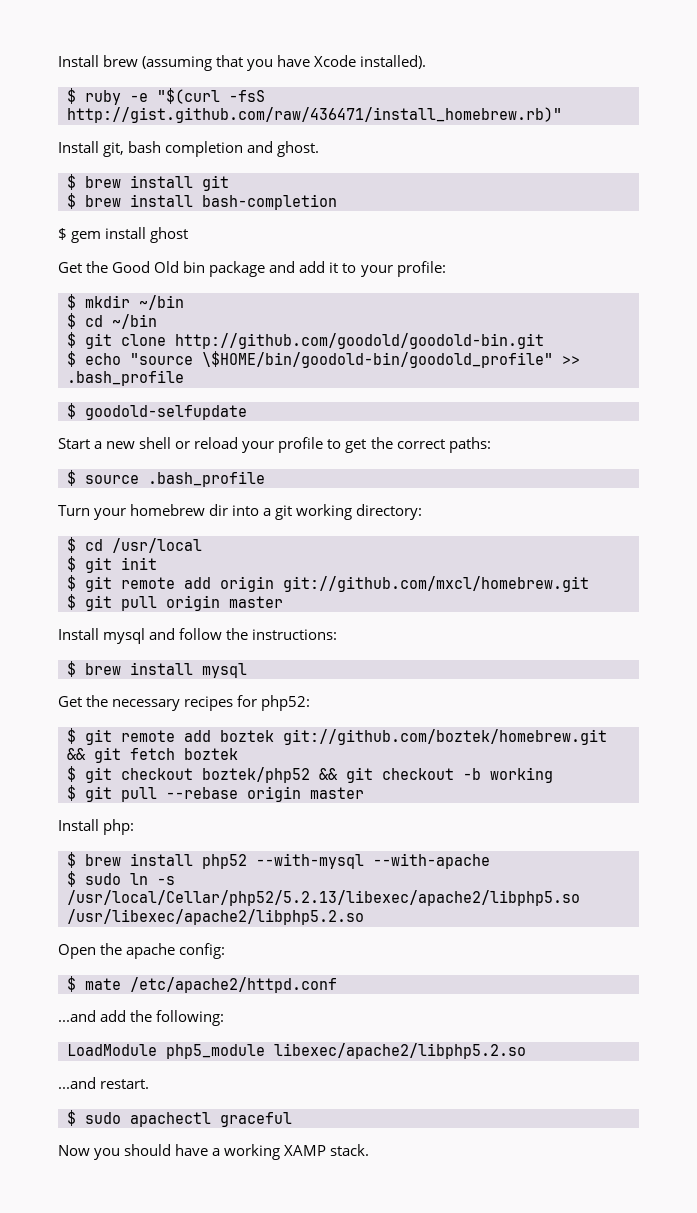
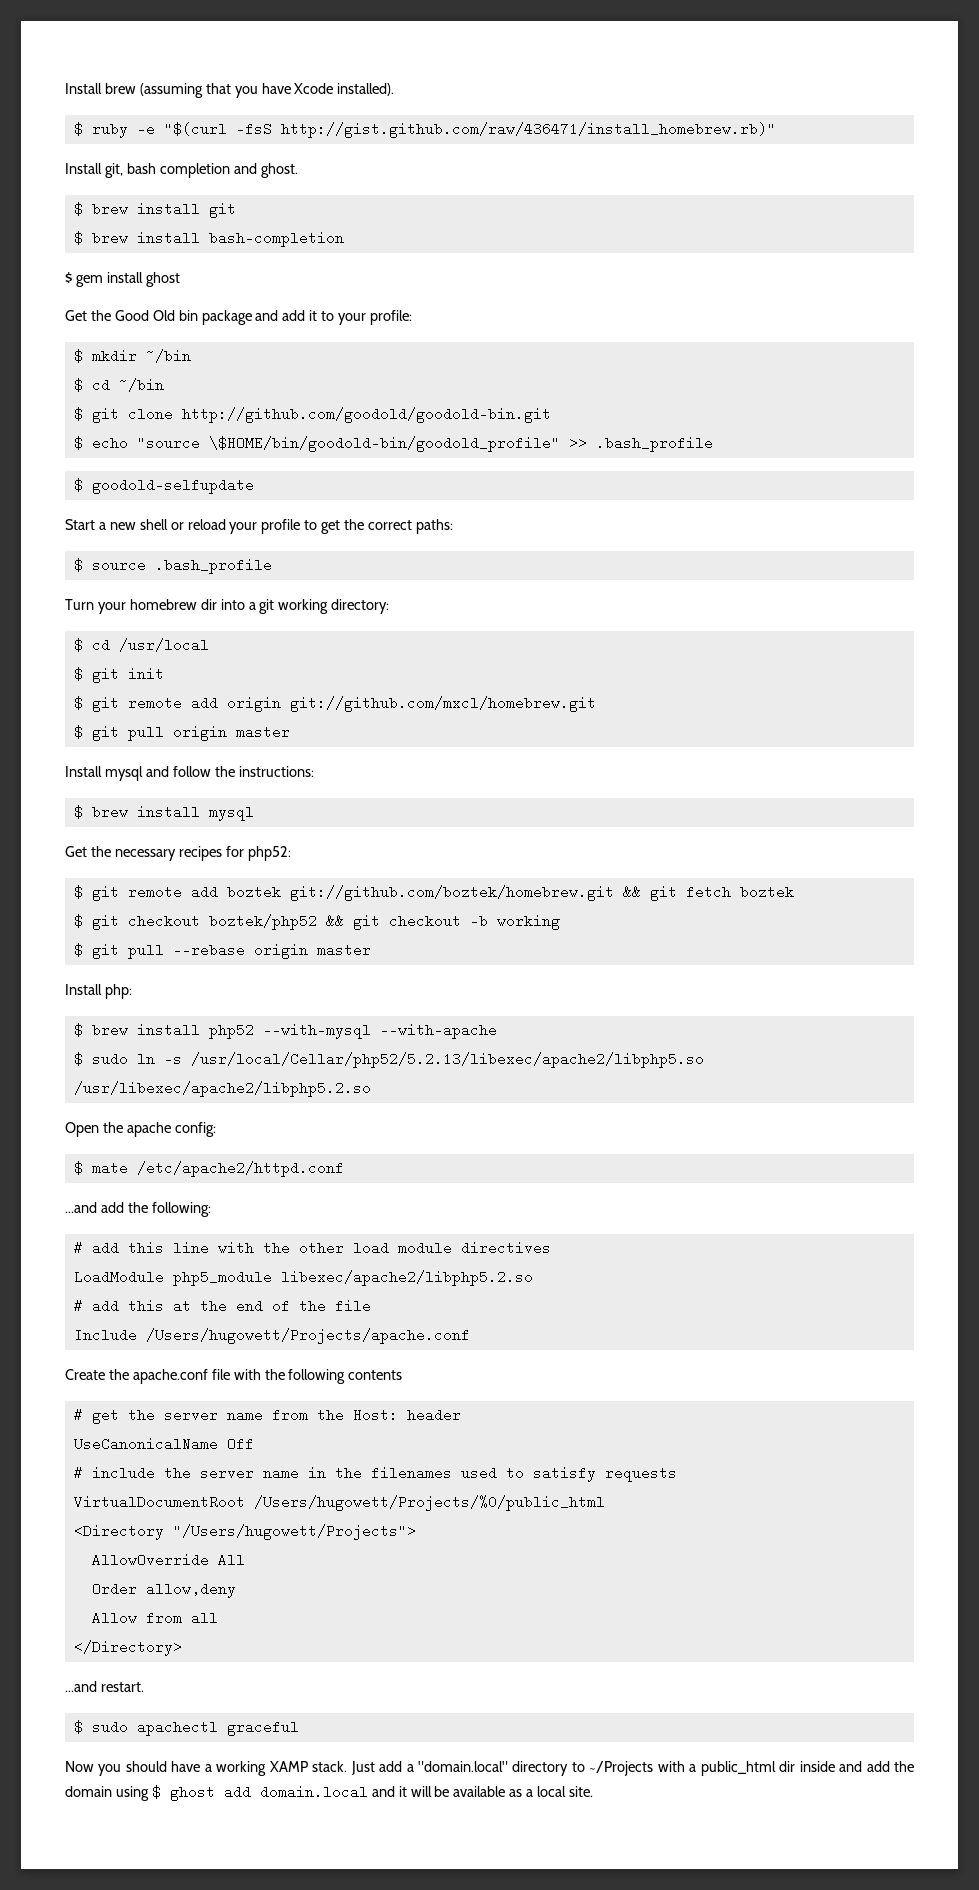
[67,1043,526,1059] LoadModule php5_module libexec/apache2/libphp5.2.so -> [73,1241,551,1255] [73,1270,533,1286] [73,1299,371,1313] [73,1328,470,1344] [65,1369,403,1384] [73,1408,461,1424] [73,1437,254,1451] [73,1466,677,1482] [73,1495,605,1511] [73,1524,416,1540] [91,1553,245,1567] [91,1582,236,1598] [91,1611,218,1625] [73,1640,182,1656] # add this line with the other load module directives // LoadModule php5_module libexec/apache2/libphp5.2.so // # add this at the end of the file // Include /Users/hugowett/Projects/apache.conf // Create the apache.conf file with the following contents // # get the server name from the Host: header // UseCanonicalName Off // # include the server name in the filenames used to satisfy requests // VirtualDocumentRoot /Users/hugowett/Projects/%0/public_html // <Directory "/Users/hugowett/Projects"> // AllowOverride All // Order allow,deny // Allow from all // </Directory>
(370, 1150) none -> [350,1761,915,1776] [65,1785,594,1801] Just add a "domain.local" directory to ~/Projects with a public_html dir inside and add the domain using $ ghost add domain.local and it will be available as a local site.

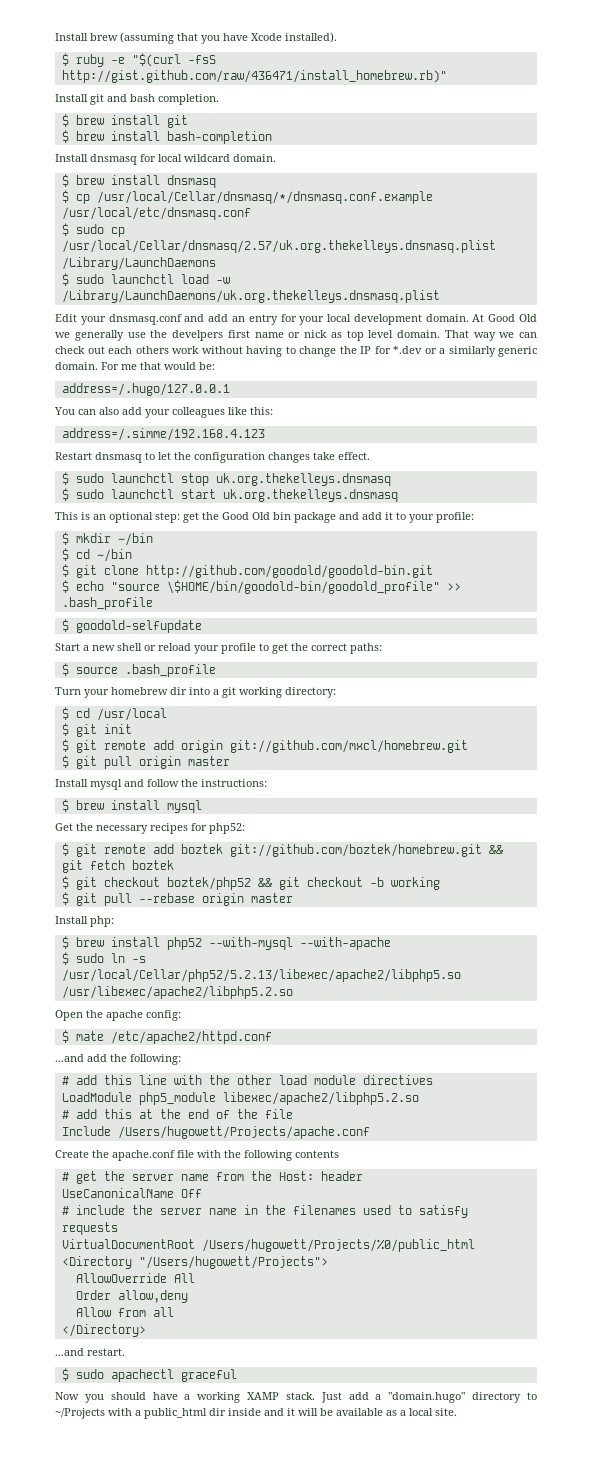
[104,163,298,178] git, bash completion and ghost. -> [90,94,219,105] git and bash completion.
[65,272,180,287] [65,310,87,321] $ gem install ghost // Get -> [55,154,276,165] [61,174,216,188] [61,190,433,204] [61,207,251,220] [61,223,125,237] [61,240,496,253] [61,257,216,270] [61,273,230,286] [61,290,440,303] [55,314,537,325] [55,330,537,341] [55,346,537,357] [55,362,215,370] [61,383,230,396] [54,407,273,418] [61,428,265,441] [55,452,370,463] [61,472,391,486] [61,488,398,502] [55,512,199,523] Install dnsmasq for local wildcard domain. // $ brew install dnsmasq // $ cp /usr/local/Cellar/dnsmasq/*/dnsmasq.conf.example /usr/local/etc/dnsmasq.conf // $ sudo cp /usr/local/Cellar/dnsmasq/2.57/uk.org.thekelleys.dnsmasq.plist /Library/LaunchDaemons // $ sudo launchctl load -w /Library/LaunchDaemons/uk.org.thekelleys.dnsmasq.plist // Edit your dnsmasq.conf and add an entry for your local development domain. At Good Old we generally use the develpers first name or nick as top level domain. That way we can check out each others work without having to change the IP for *.dev or a similarly generic domain. For me that would be: // address=/.hugo/127.0.0.1 // You can also add your colleagues like this: // address=/.simme/192.168.4.123 // Restart dnsmasq to let the configuration changes take effect. // $ sudo launchctl stop uk.org.thekelleys.dnsmasq // $ sudo launchctl start uk.org.thekelleys.dnsmasq // This is an optional step: get
[418,1761,508,1772] "domain.local" -> [388,1392,466,1403] "domain.hugo"
[866,1761,915,1772] [65,1785,395,1801] add the domain using $ ghost add domain.local and -> (284, 1412) none

